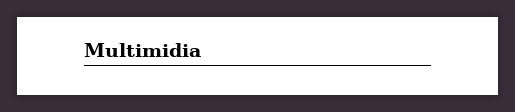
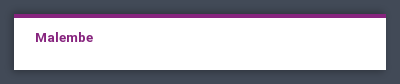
[84,43,201,57] Multimidia -> [35,32,93,42] Malembe

